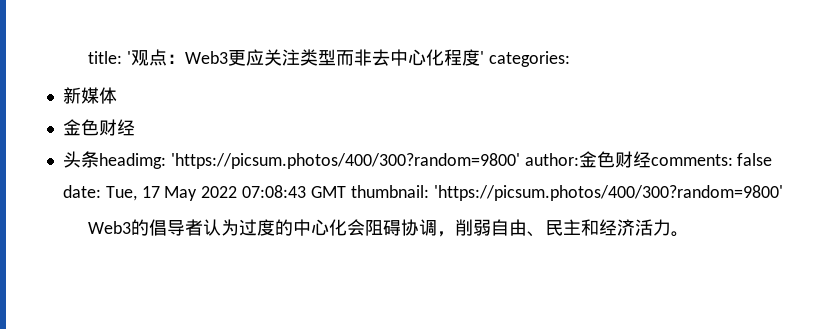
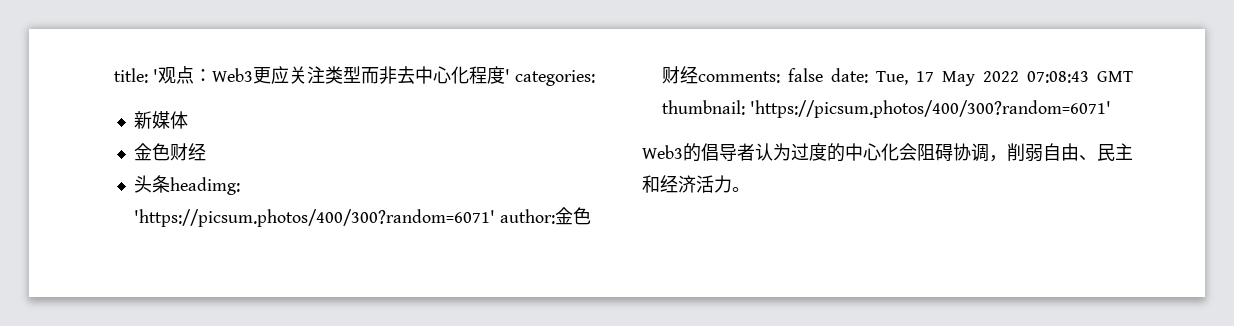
[170,153,520,169] 'https://picsum.photos/400/300?random=9800' -> [133,209,495,227] 'https://picsum.photos/400/300?random=6071'
[433,185,783,201] 'https://picsum.photos/400/300?random=9800' -> [749,100,1111,118] 'https://picsum.photos/400/300?random=6071'

